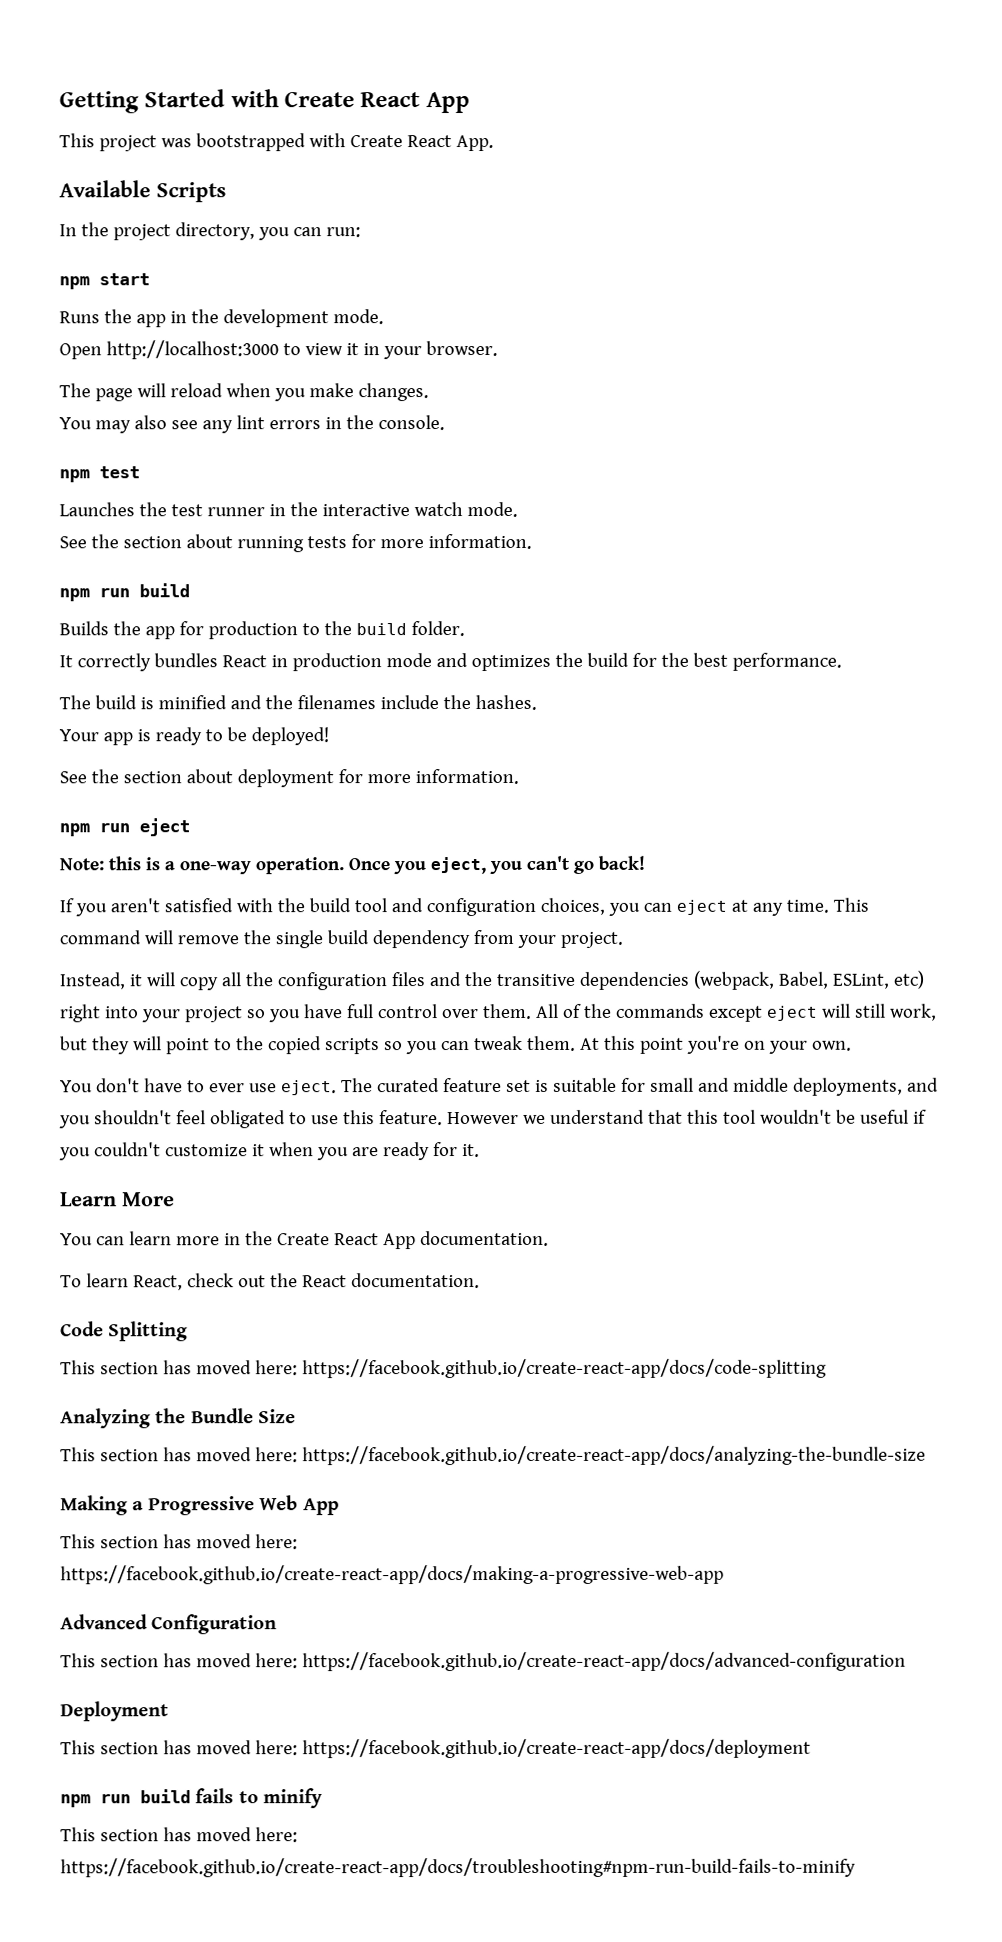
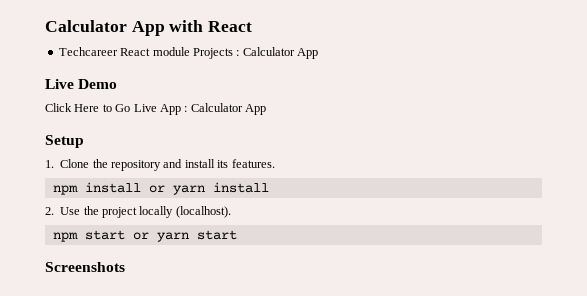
[59,89,470,114] [59,133,494,152] [59,180,226,203] [59,222,361,241] [59,273,150,290] [59,309,384,328] [59,340,498,360] [59,383,429,402] [59,415,445,434] [59,466,140,483] [59,501,518,518] [59,533,532,553] [59,583,190,602] [59,621,465,640] [59,652,842,672] [59,694,537,711] [59,727,329,746] [59,768,519,788] [59,818,190,837] [59,855,645,875] [59,897,869,917] [59,929,623,949] [60,970,925,991] [60,1003,937,1023] [60,1035,852,1055] [60,1077,939,1096] [59,1109,927,1129] [59,1142,480,1161] [60,1192,175,1207] [60,1230,549,1250] [60,1273,480,1291] [60,1321,189,1342] [60,1358,827,1379] [60,1408,297,1429] [60,1445,926,1466] [60,1495,339,1516] [60,1534,298,1550] [60,1564,724,1585] [60,1614,278,1635] [60,1651,906,1672] [60,1701,169,1722] [60,1738,811,1759] [60,1788,324,1809] [60,1827,298,1843] [60,1857,856,1878] Getting Started with Create React App // This project was bootstrapped with Create React App. // Available Scripts // In the project directory, you can run: // npm start // Runs the app in the development mode. // Open http://localhost:3000 to view it in your browser. // The page will reload when you make changes. // You may also see any lint errors in the console. // npm test // Launches the test runner in the interactive watch mode. // See the section about running tests for more information. // npm run build // Builds the app for production to the build folder. // It correctly bundles React in production mode and optimizes the build for the best performance. // The build is minified and the filenames include the hashes. // Your app is ready to be deployed! // See the section about deployment for more information. // npm run eject // Note: this is a one-way operation. Once you eject, you can't go back! // If you aren't satisfied with the build tool and configuration choices, you can eject at any time. This command will remove the single build dependency from your project. // Instead, it will copy all the configuration files and the transitive dependencies (webpack, Babel, ESLint, etc) right into your project so you have full control over them. All of the commands except eject will still work, but they will point to the copied scripts so you can tweak them. At this point you're on your own. // You don't have to ever use eject. The curated feature set is suitable for small and middle deployments, and you shouldn't feel obligated to use this feature. However we understand that this tool wouldn't be useful if you couldn't customize it when you are ready for it. // Learn More // You can learn more in the Create React App documentation. // To learn React, check out the React documentation. // Code Splitting // This section has moved here: https://facebook.github.io/create-react-app/docs/code-splitting // Analyzing the Bundle Size // This section has moved here: https://facebook.github.io/create-react-app/docs/analyzing-the-bundle-size // Making a Progressive Web App // This section has moved here: https://facebook.github.io/create-react-app/docs/making-a-progressive-web-app // Advanced Configuration // This section has moved here: https://facebook.github.io/create-react-app/docs/advanced-configuration // Deployment // This section has moved here: https://facebook.github.io/create-react-app/docs/deployment // npm run build fails to minify // This section has moved here: https://facebook.github.io/create-react-app/docs/troubleshooting#npm-run-build-fails-to-minify -> [45,20,253,36] [58,47,318,59] [45,79,118,89] [45,103,266,115] [45,135,84,148] [45,159,275,171] [52,182,269,195] [45,206,231,218] [52,230,237,242] [45,262,125,272] Calculator App with React // Techcareer React module Projects : Calculator App // Live Demo // Click Here to Go Live App : Calculator App // Setup // 1. Clone the repository and install its features. // npm install or yarn install // 2. Use the project locally (localhost). // npm start or yarn start // Screenshots

